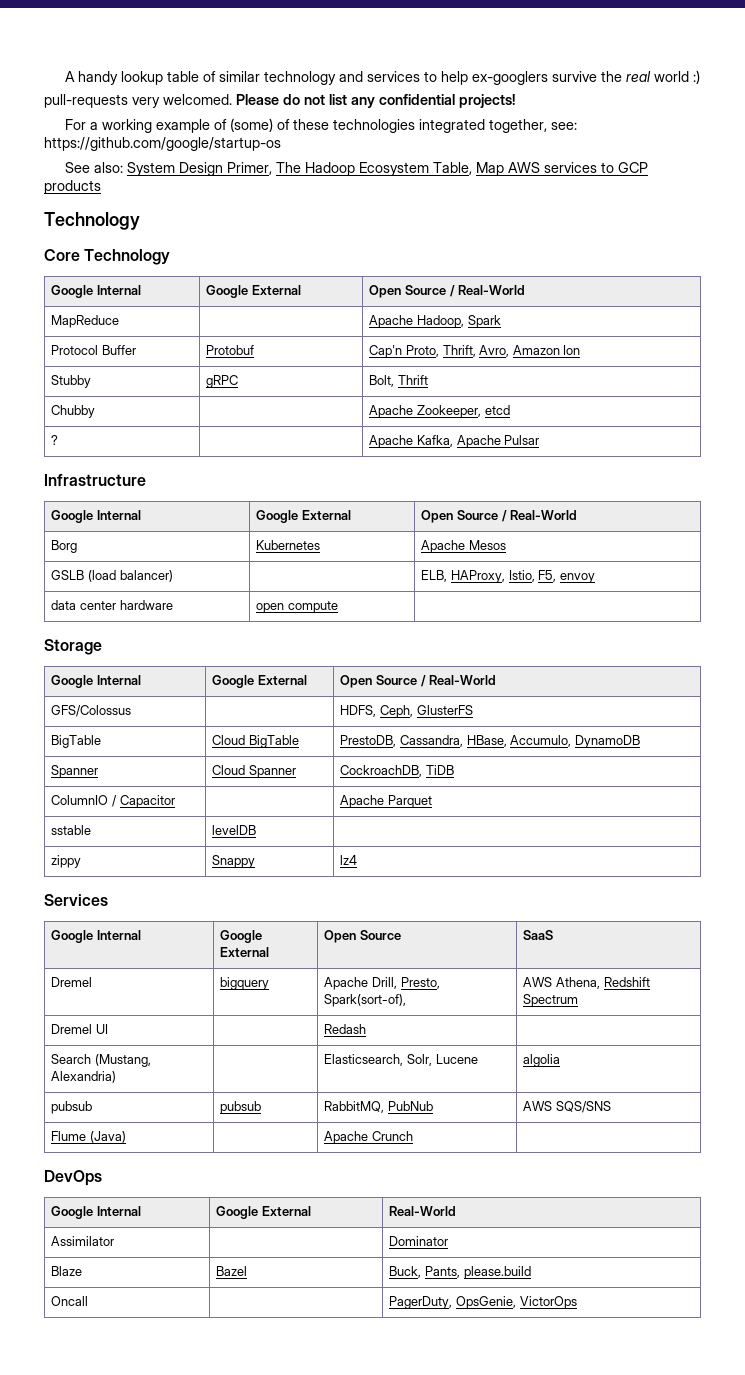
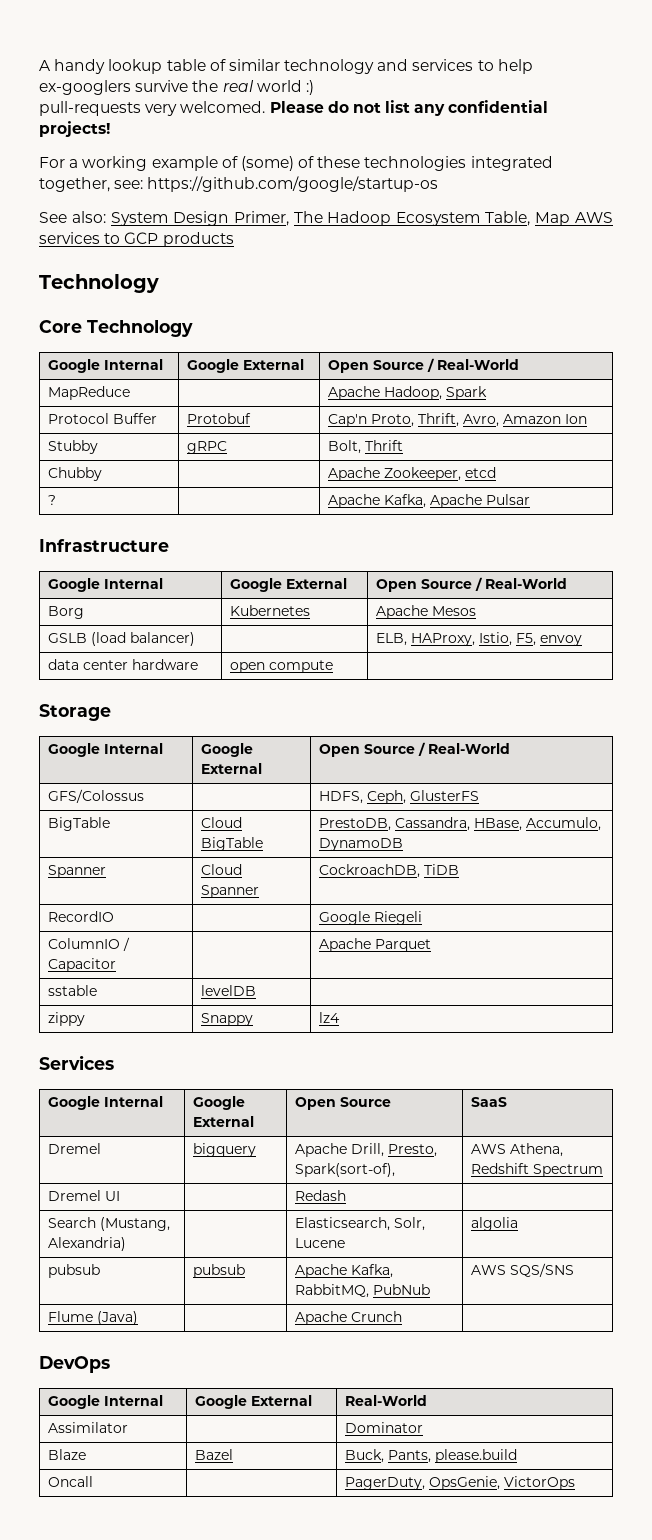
(454, 770) none -> [47,911,114,922] [318,911,422,925] // RecordIO | | Google Riegeli
(262, 1107) none -> [294,1264,393,1278] Apache Kafka,

